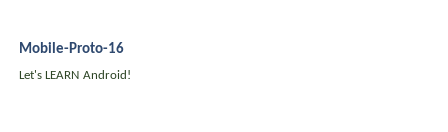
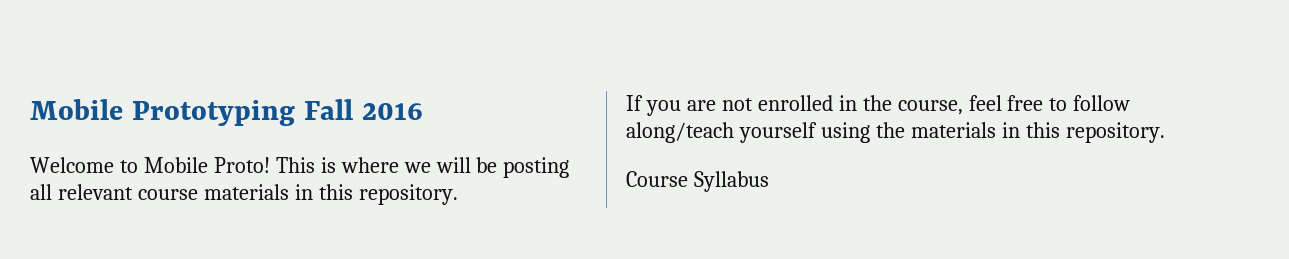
[19,42,124,53] [19,70,131,79] Mobile-Proto-16 // Let's LEARN Android! -> [30,99,423,126] [30,157,570,178] [30,184,458,205] [626,95,1131,116] [626,122,1165,143] [626,171,769,192] Mobile Prototyping Fall 2016 // Welcome to Mobile Proto! This is where we will be posting all relevant course materials in this repository. // If you are not enrolled in the course, feel free to follow along/teach yourself using the materials in this repository. // Course Syllabus

